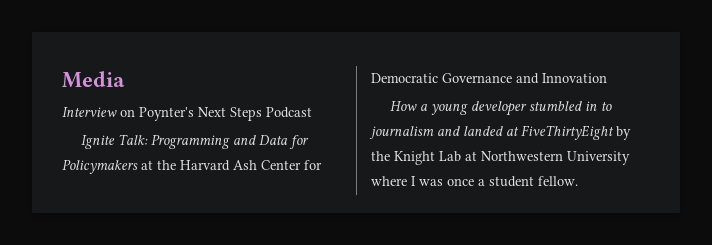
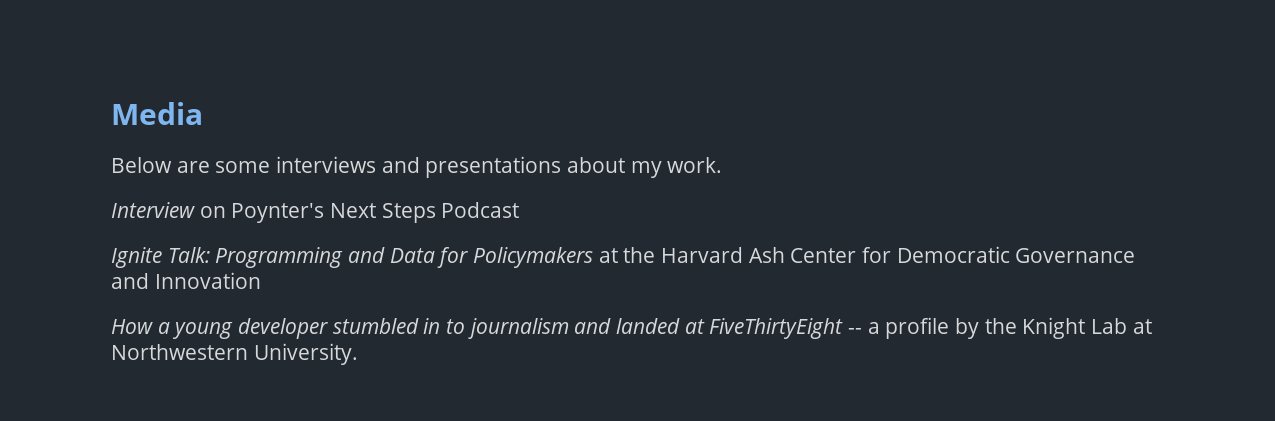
(125, 79) none -> [111,156,723,178] // Below are some interviews and presentations about my work.
(614, 132) none -> [848,317,950,339] -- a profile
[567,151,630,165] [371,176,578,187] University where I was once a student fellow. -> [253,343,358,365] University.

